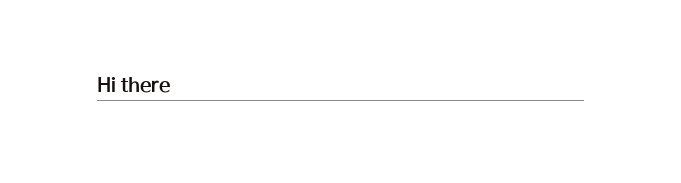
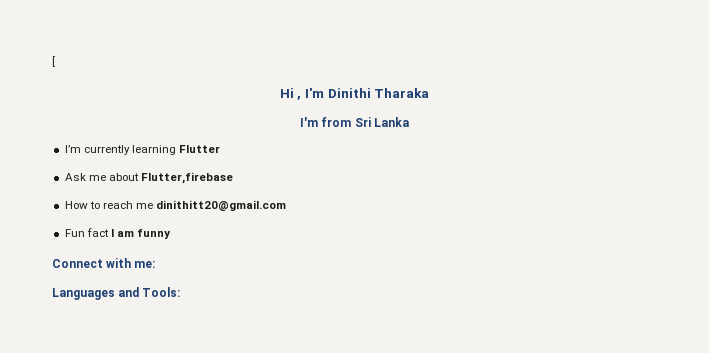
[97,77,171,93] Hi there -> [52,56,55,67] [279,88,430,100] [300,117,409,127] [64,145,220,155] [64,172,233,184] [64,200,287,211] [64,228,172,239] [52,258,156,268] [52,287,181,300] [ // Hi , I'm Dinithi Tharaka // I'm from Sri Lanka // I’m currently learning Flutter // Ask me about Flutter,firebase // How to reach me dinithitt20@gmail.com // Fun fact I am funny // Connect with me: // Languages and Tools:

